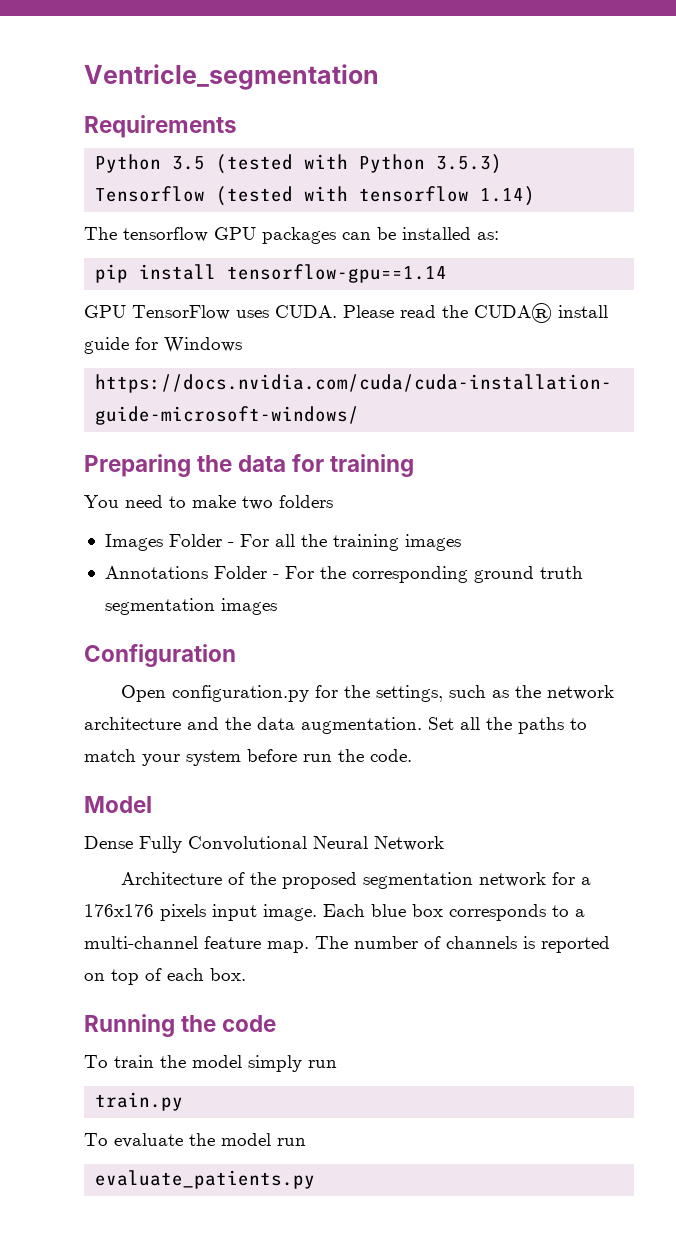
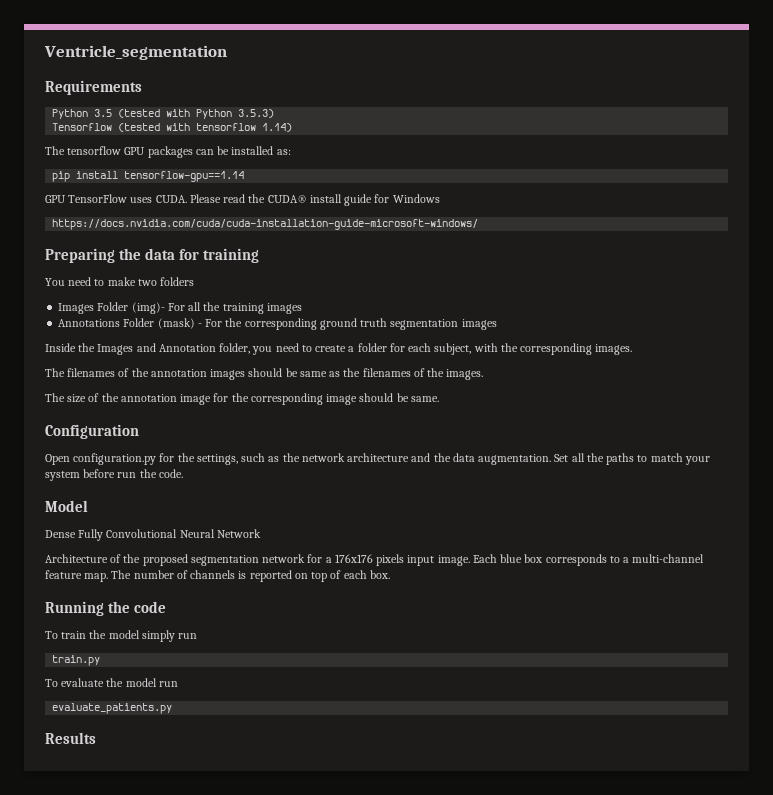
[227,542,234,547] - -> [131,302,165,314] (img)-
(267, 572) none -> [157,318,195,329] (mask)
(277, 606) none -> [45,343,633,355] [45,368,484,380] [45,393,439,405] // Inside the Images and Annotation folder, you need to create a folder for each subject, with the corresponding images. // The filenames of the annotation images should be same as the filenames of the images. // The size of the annotation image for the corresponding image should be same.
(316, 1179) none -> [45,732,96,744] // Results

